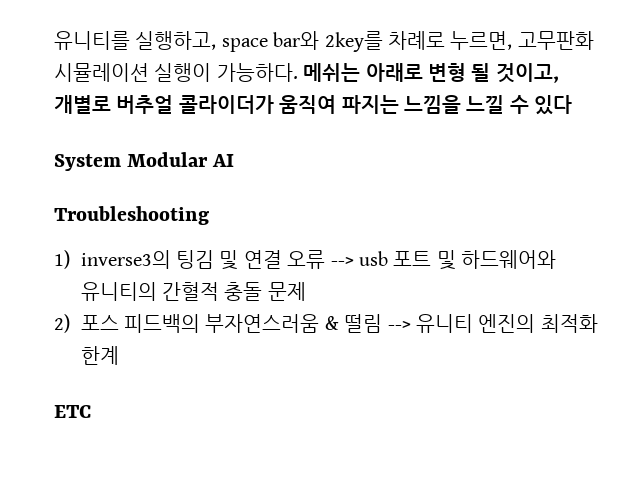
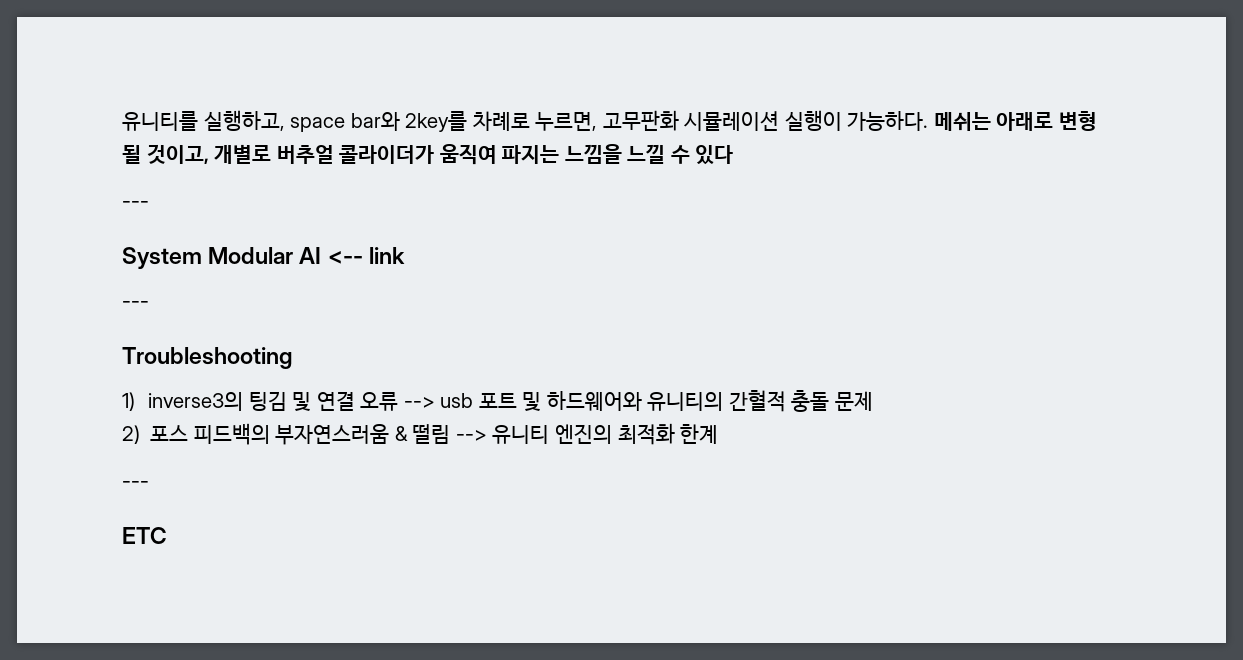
(573, 105) none -> [122,201,149,208] // ---
(235, 160) none -> [327,247,405,264] [122,301,149,308] <-- link // ---
(119, 355) none -> [122,481,149,488] // ---

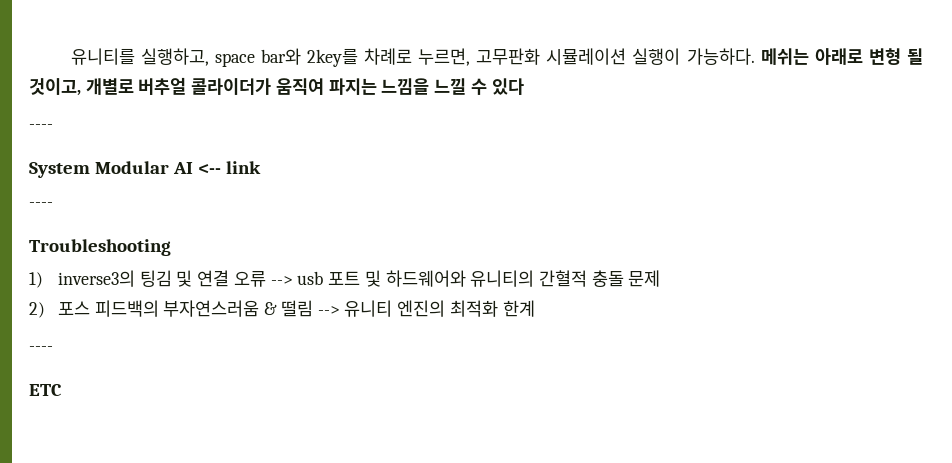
[122,201,149,208] --- -> [29,124,53,129] ----
[122,301,149,308] --- -> [29,202,53,207] ----
[122,481,149,488] --- -> [29,346,53,351] ----

